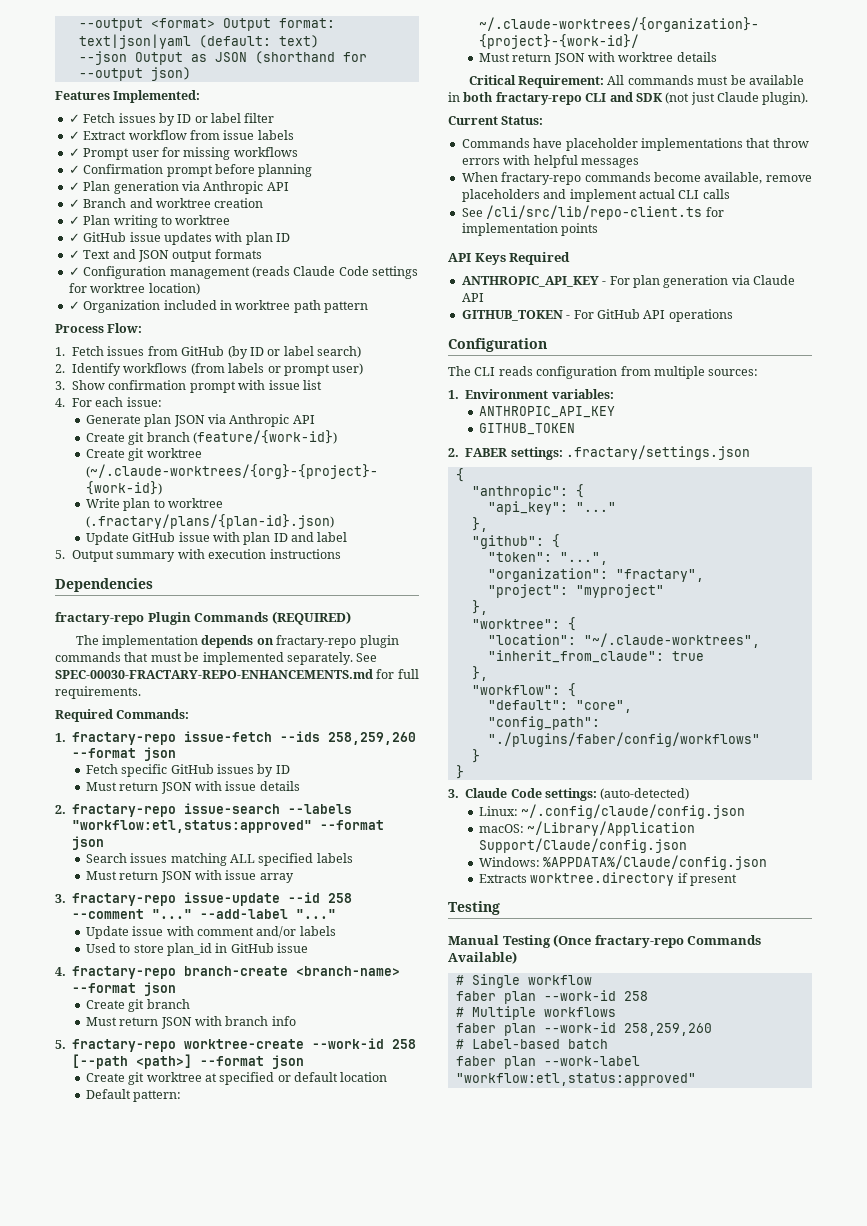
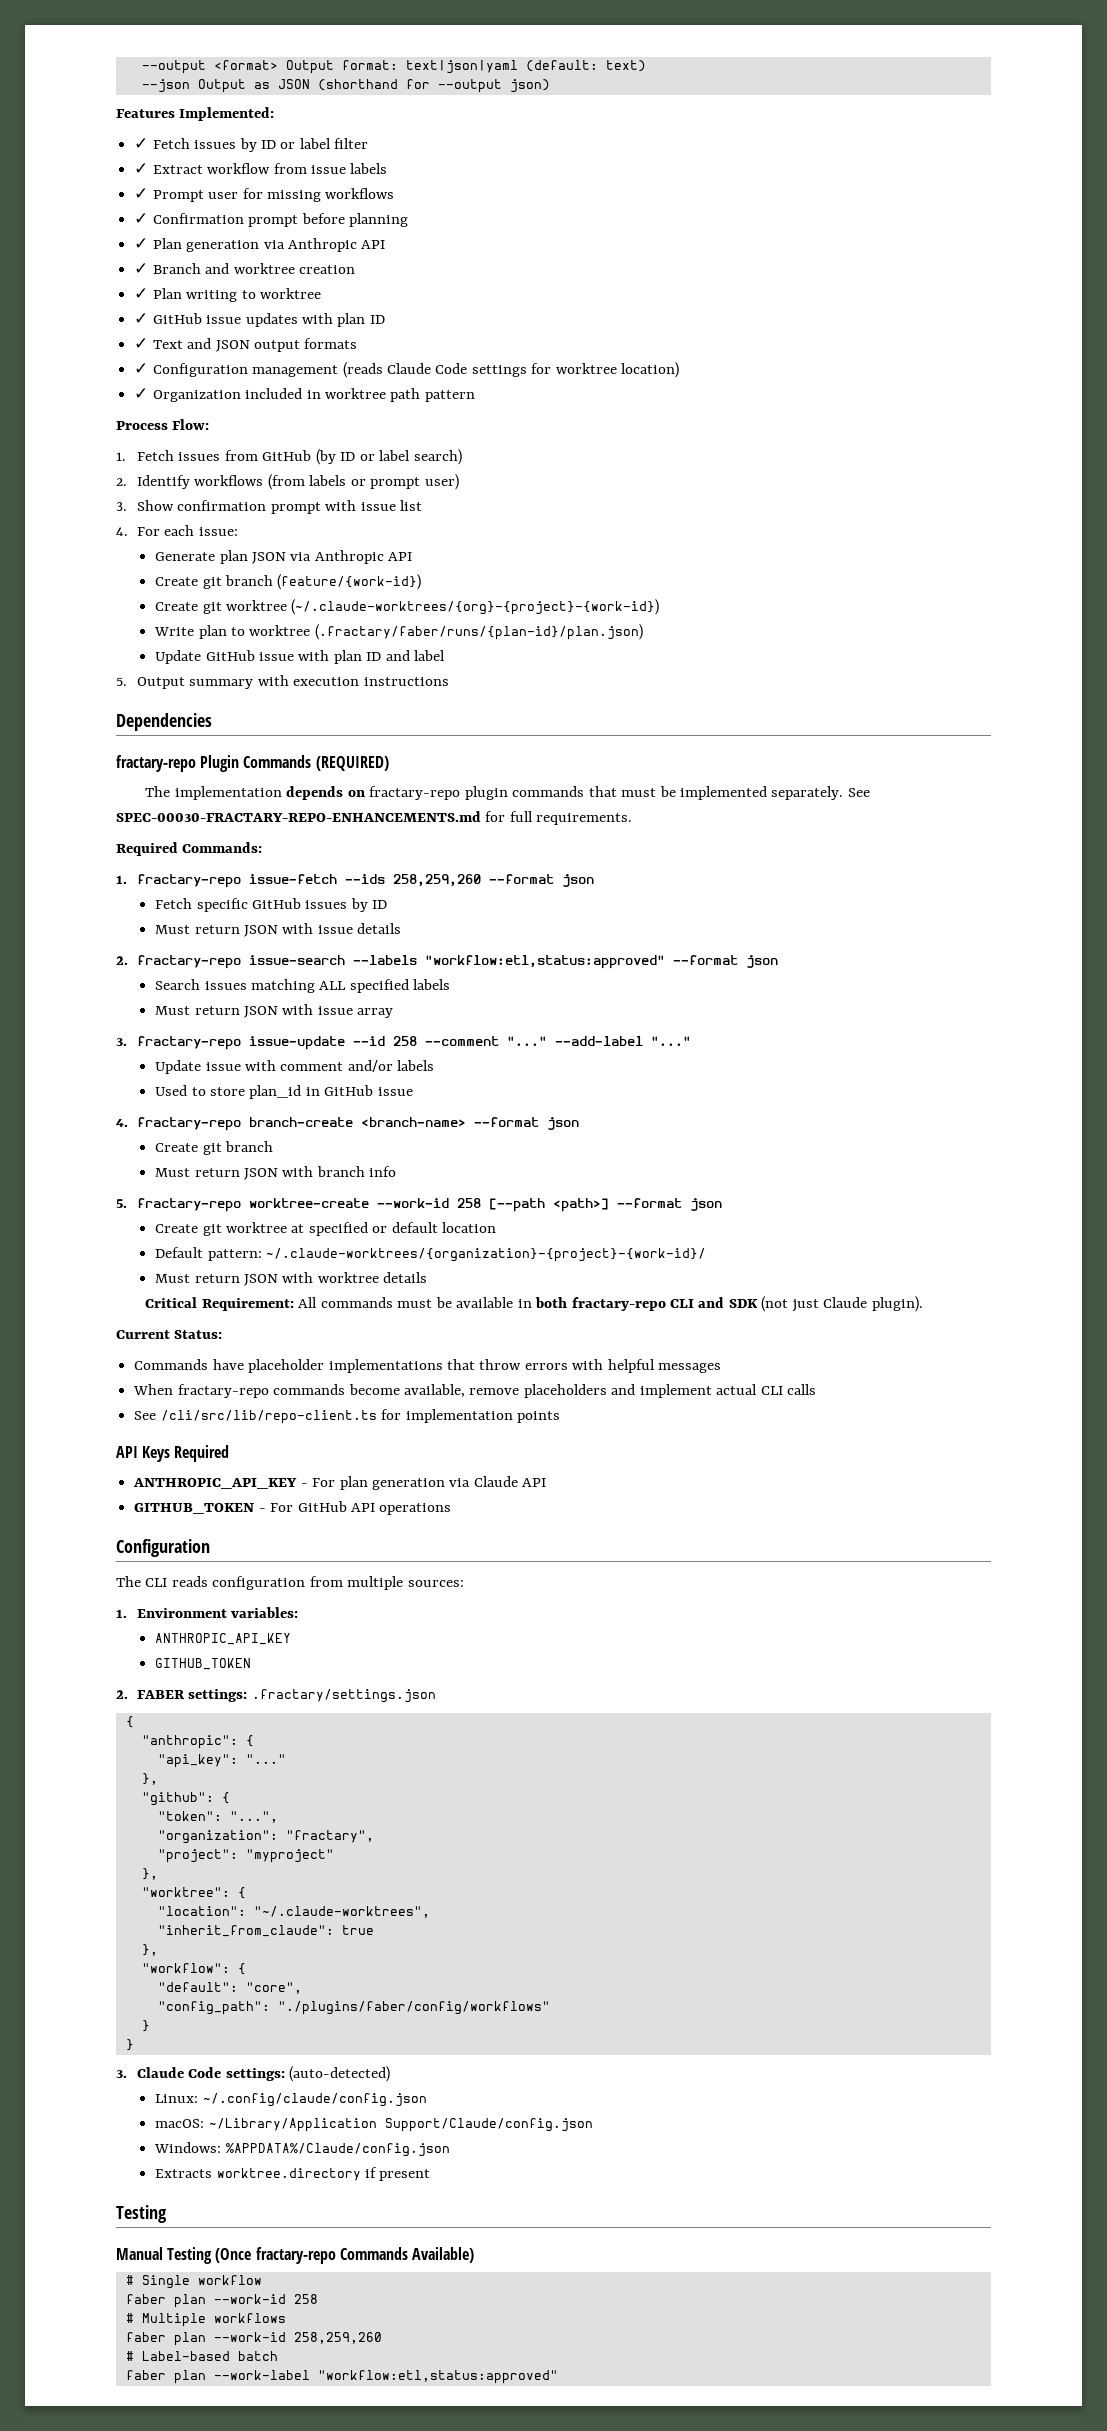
[85,514,334,529] (.fractary/plans/{plan-id}.json) -> [314,624,643,640] (.fractary/faber/runs/{plan-id}/plan.json)

